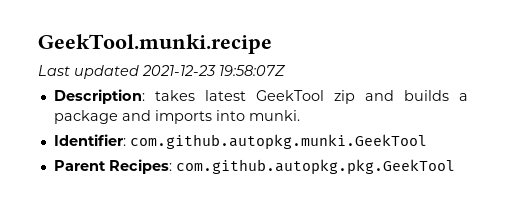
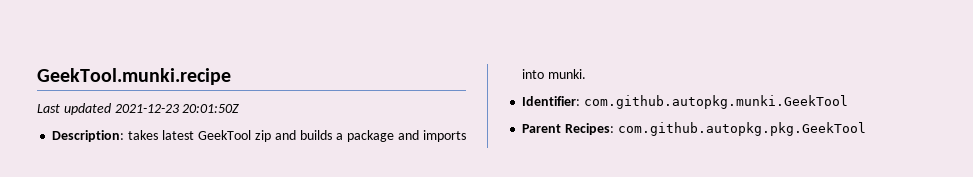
[219,65,286,76] 19:58:07Z -> [182,104,240,113] 20:01:50Z

